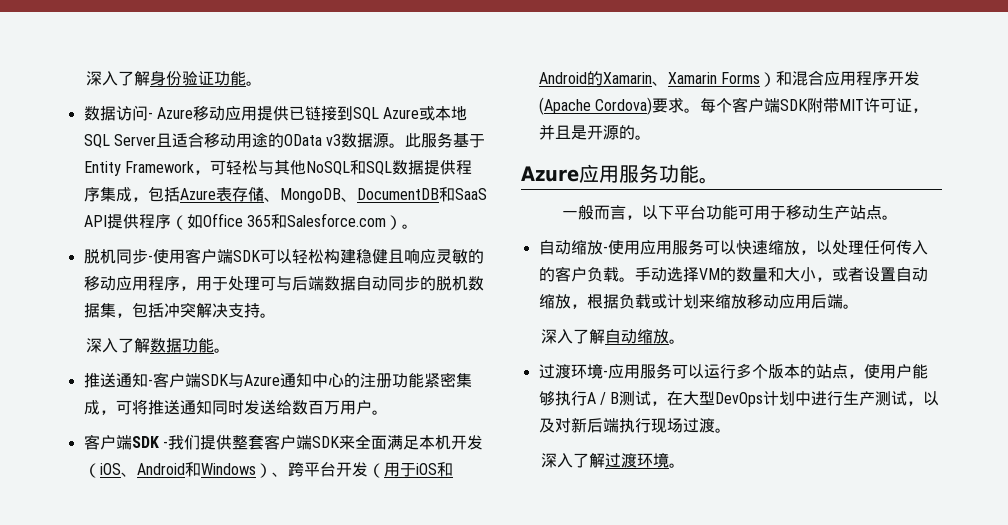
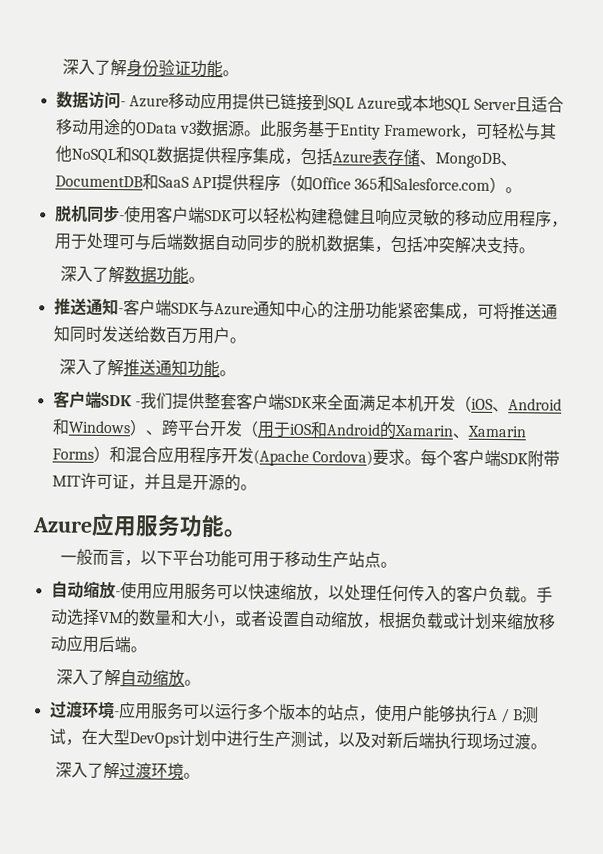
(388, 412) none -> [58,358,236,378] // 深入了解推送通知功能。

